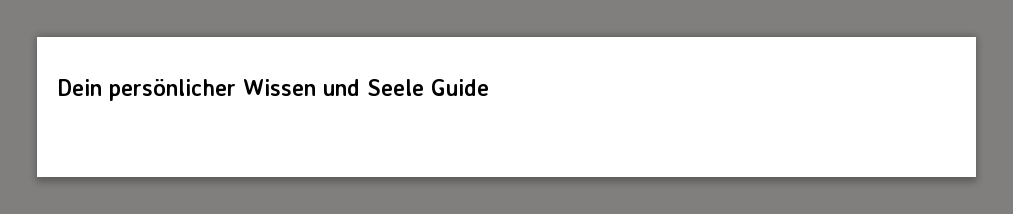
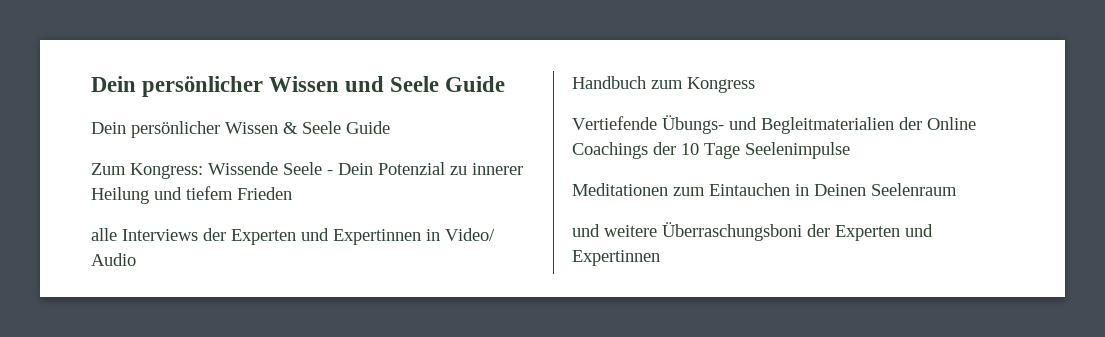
(489, 87) none -> [91,121,390,138] [91,162,523,179] [91,186,292,204] [91,228,495,245] [91,253,136,266] [572,76,755,93] [572,115,976,134] [572,142,850,159] [572,183,957,196] [572,222,933,241] [572,250,660,266] // Dein persönlicher Wissen & Seele Guide // Zum Kongress: Wissende Seele - Dein Potenzial zu innerer Heilung und tiefem Frieden // alle Interviews der Experten und Expertinnen in Video/ Audio // Handbuch zum Kongress // Vertiefende Übungs- und Begleitmaterialien der Online Coachings der 10 Tage Seelenimpulse // Meditationen zum Eintauchen in Deinen Seelenraum // und weitere Überraschungsboni der Experten und Expertinnen

